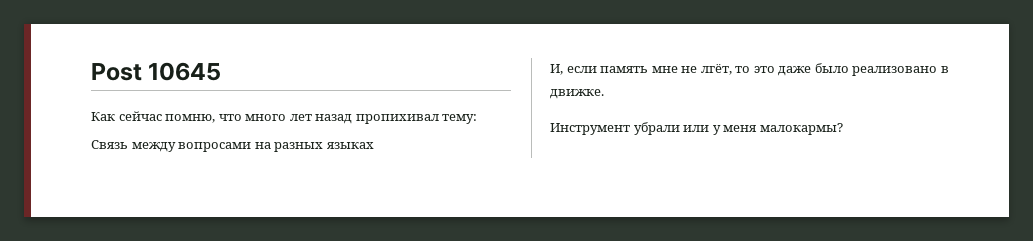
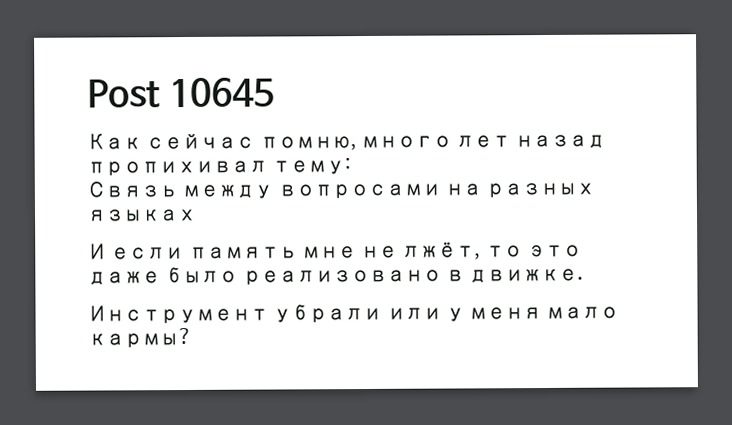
[218,114,242,121] что -> (357, 143) none
[550,64,563,75] И, -> [88,243,107,260] И
[700,64,732,75] лгёт, -> [402,241,482,260] лжёт,
[759,123,843,135] малокармы? -> [546,306,620,319] [88,327,192,348] мало кармы?

